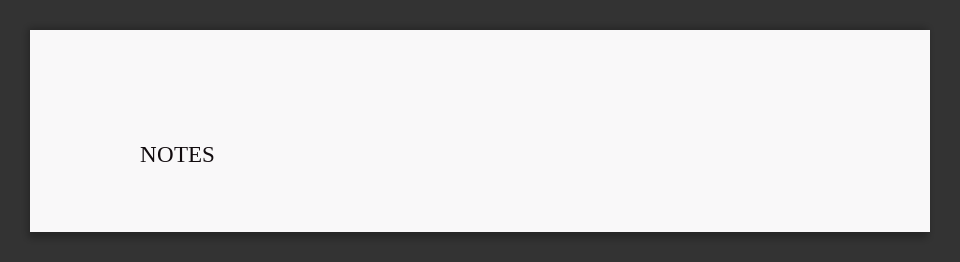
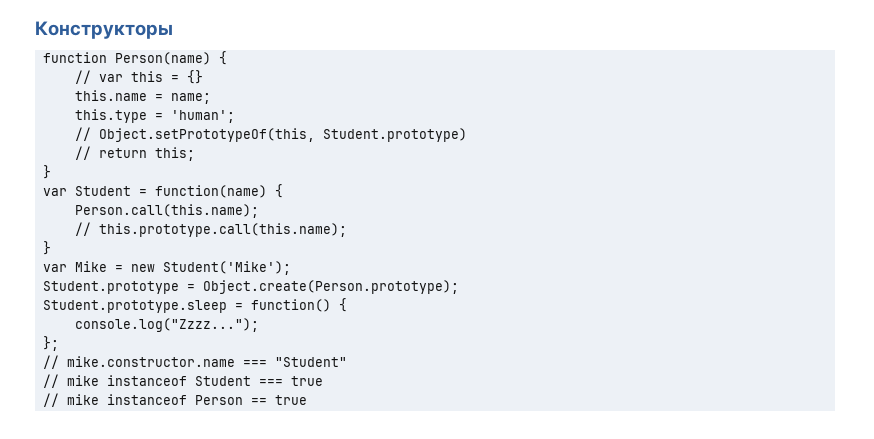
[140,147,215,162] NOTES -> [35,21,173,39] [43,51,228,65] [75,70,204,84] [75,90,212,104] [75,109,236,123] [75,127,468,142] [75,146,196,161] [43,165,52,179] [43,184,284,198] [75,204,260,218] [75,222,348,237] [43,241,52,255] [43,261,292,275] [43,280,460,294] [43,298,348,313] [75,318,260,332] [43,336,60,351] [43,355,348,369] [43,374,324,388] [43,393,308,407] Конструкторы // function Person(name) { // // var this = {} // this.name = name; // this.type = 'human'; // // Object.setPrototypeOf(this, Student.prototype) // // return this; // } // var Student = function(name) { // Person.call(this.name); // // this.prototype.call(this.name); // } // var Mike = new Student('Mike'); // Student.prototype = Object.create(Person.prototype); // Student.prototype.sleep = function() { // console.log("Zzzz..."); // }; // // mike.constructor.name === "Student" // // mike instanceof Student === true // // mike instanceof Person == true

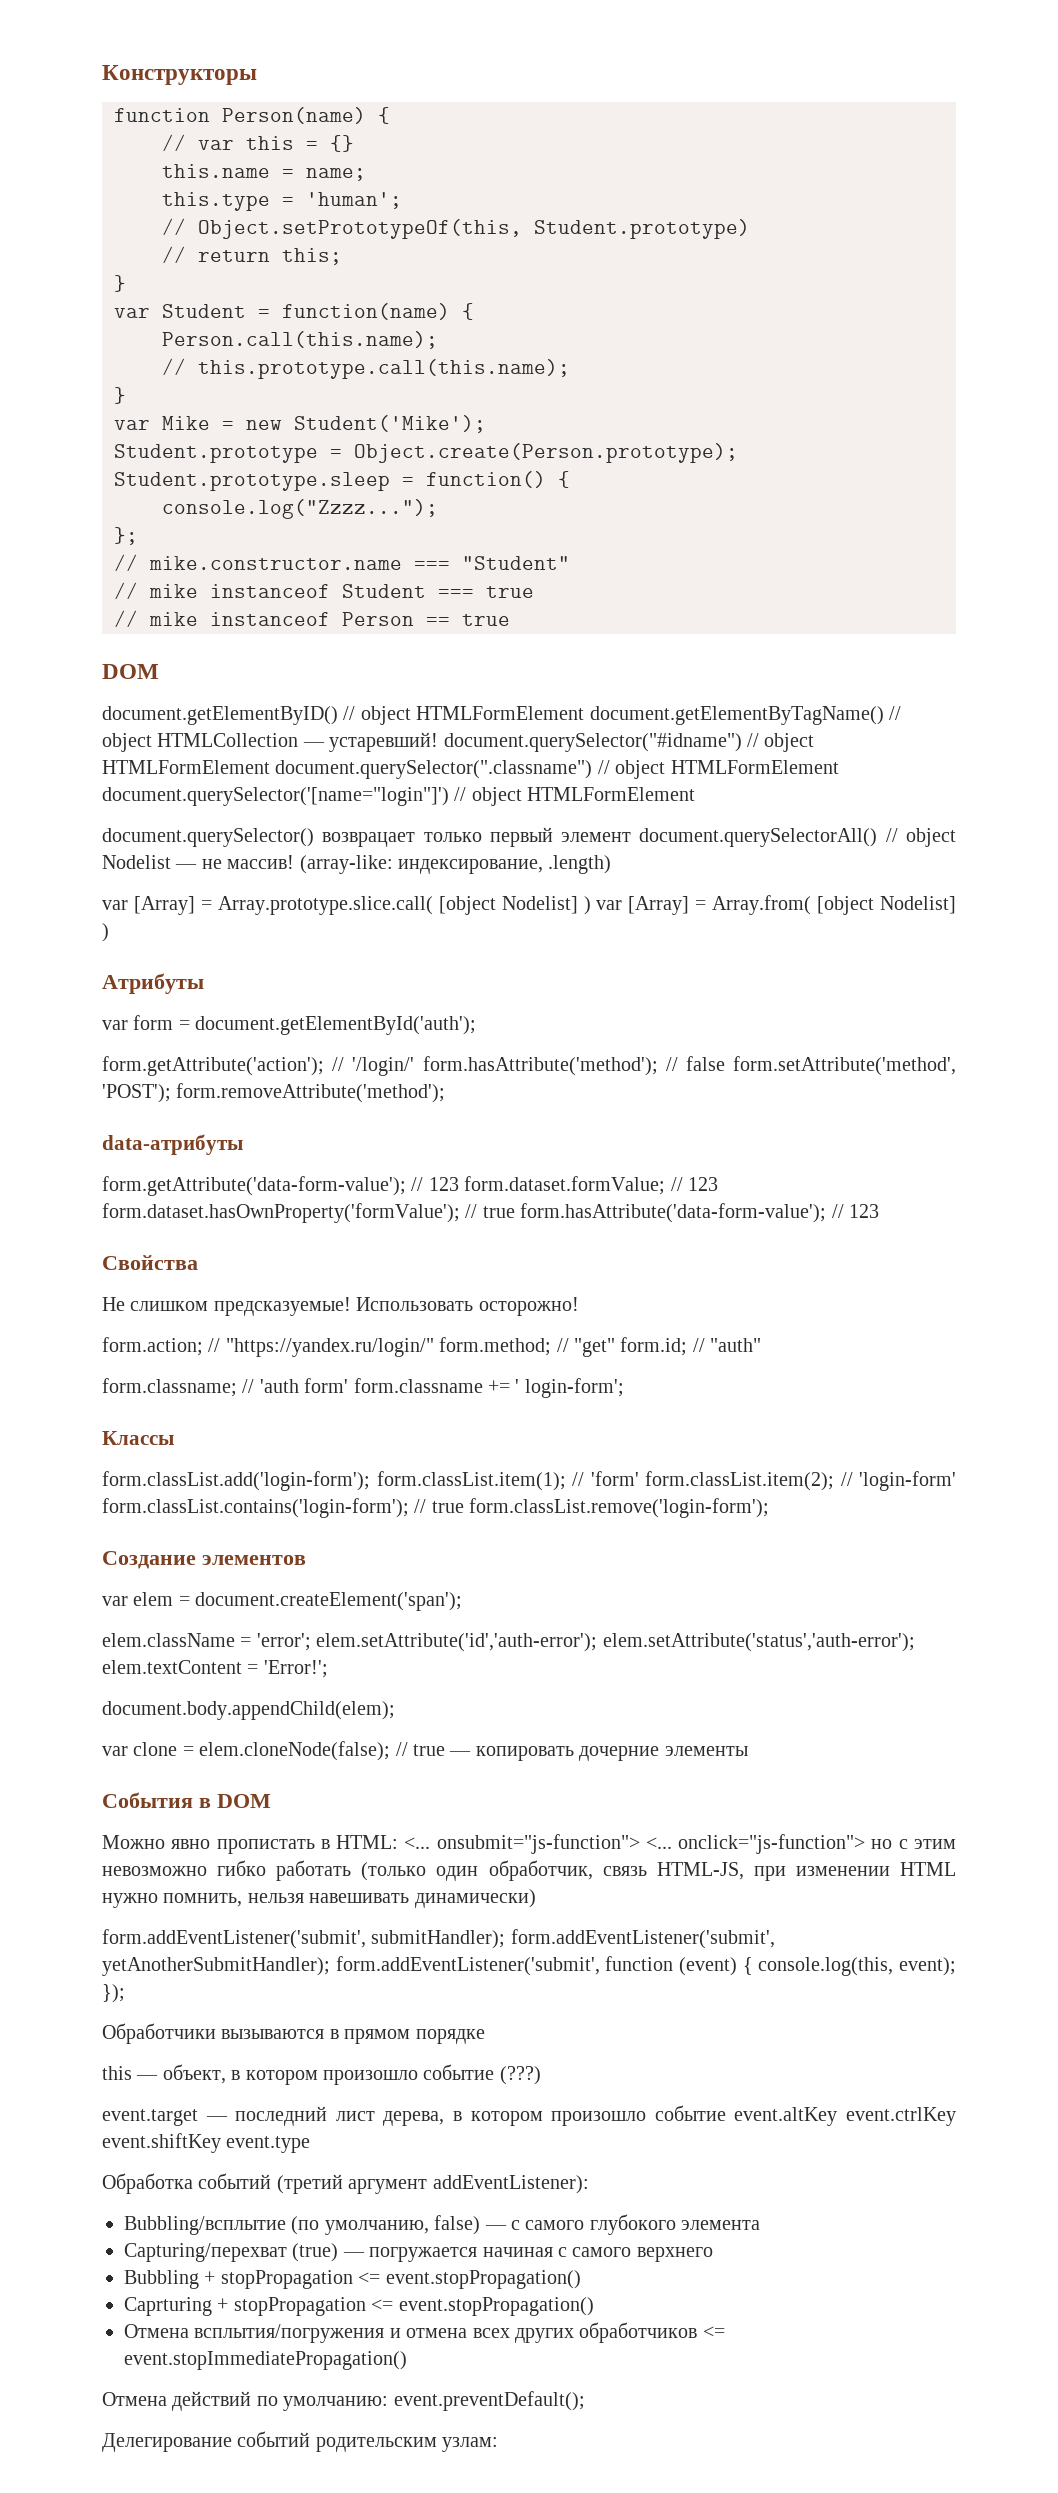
(308, 400) none -> [102,664,159,679] [102,706,901,725] [102,732,815,752] [102,760,839,779] [102,787,696,806] [102,827,956,847] [102,855,612,874] [102,895,956,915] [102,923,109,942] [102,973,204,994] [102,1015,477,1035] [102,1056,956,1076] [102,1083,446,1103] [102,1134,243,1155] [102,1176,718,1196] [102,1203,879,1223] [102,1255,198,1270] [102,1297,579,1316] [102,1337,762,1357] [102,1378,624,1398] [102,1431,174,1445] [102,1471,956,1491] [102,1498,770,1518] [102,1551,306,1569] [102,1592,463,1611] [102,1633,915,1652] [102,1660,328,1678] [102,1701,395,1720] [102,1741,748,1761] [102,1792,271,1808] [102,1834,956,1854] [102,1860,957,1881] [102,1889,536,1908] [102,1929,775,1949] [102,1956,956,1976] [102,1984,125,2003] [102,2023,485,2044] [102,2064,541,2085] [102,2105,957,2126] [102,2133,311,2153] [102,2173,589,2194] [124,2214,761,2235] [124,2243,713,2262] [124,2270,581,2289] [124,2297,594,2316] [124,2322,725,2343] [124,2351,407,2370] [102,2391,585,2411] [102,2431,499,2452] // DOM // document.getElementByID() // object HTMLFormElement document.getElementByTagName() // object HTMLCollection — устаревший! document.querySelector("#idname") // object HTMLFormElement document.querySelector(".classname") // object HTMLFormElement document.querySelector('[name="login"]') // object HTMLFormElement // document.querySelector() возврацает только первый элемент document.querySelectorAll() // object Nodelist — не массив! (array-like: индексирование, .length) // var [Array] = Array.prototype.slice.call( [object Nodelist] ) var [Array] = Array.from( [object Nodelist] ) // Атрибуты // var form = document.getElementById('auth'); // form.getAttribute('action'); // '/login/' form.hasAttribute('method'); // false form.setAttribute('method', 'POST'); form.removeAttribute('method'); // data-атрибуты // form.getAttribute('data-form-value'); // 123 form.dataset.formValue; // 123 form.dataset.hasOwnProperty('formValue'); // true form.hasAttribute('data-form-value'); // 123 // Свойства // Не слишком предсказуемые! Использовать осторожно! // form.action; // "https://yandex.ru/login/" form.method; // "get" form.id; // "auth" // form.classname; // 'auth form' form.classname += ' login-form'; // Классы // form.classList.add('login-form'); form.classList.item(1); // 'form' form.classList.item(2); // 'login-form' form.classList.contains('login-form'); // true form.classList.remove('login-form'); // Создание элементов // var elem = document.createElement('span'); // elem.className = 'error'; elem.setAttribute('id','auth-error'); elem.setAttribute('status','auth-error'); elem.textContent = 'Error!'; // document.body.appendChild(elem); // var clone = elem.cloneNode(false); // true — копировать дочерние элементы // События в DOM // Можно явно пропистать в HTML: <... onsubmit="js-function"> <... onclick="js-function"> но с этим невозможно гибко работать (только один обработчик, связь HTML-JS, при изменении HTML нужно помнить, нельзя навешивать динамически) // form.addEventListener('submit', submitHandler); form.addEventListener('submit', yetAnotherSubmitHandler); form.addEventListener('submit', function (event) { console.log(this, event); }); // Обработчики вызываются в прямом порядке // this — объект, в котором произошло событие (???) // event.target — последний лист дерева, в котором произошло событие event.altKey event.ctrlKey event.shiftKey event.type // Обработка событий (третий аргумент addEventListener): // Bubbling/всплытие (по умолчанию, false) — с самого глубокого элемента // Capturing/перехват (true) — погружается начиная с самого верхнего // Bubbling + stopPropagation <= event.stopPropagation() // Caprturing + stopPropagation <= event.stopPropagation() // Отмена всплытия/погружения и отмена всех других обработчиков <= event.stopImmediatePropagation() // Отмена действий по умолчанию: event.preventDefault(); // Делегирование событий родительским узлам:

